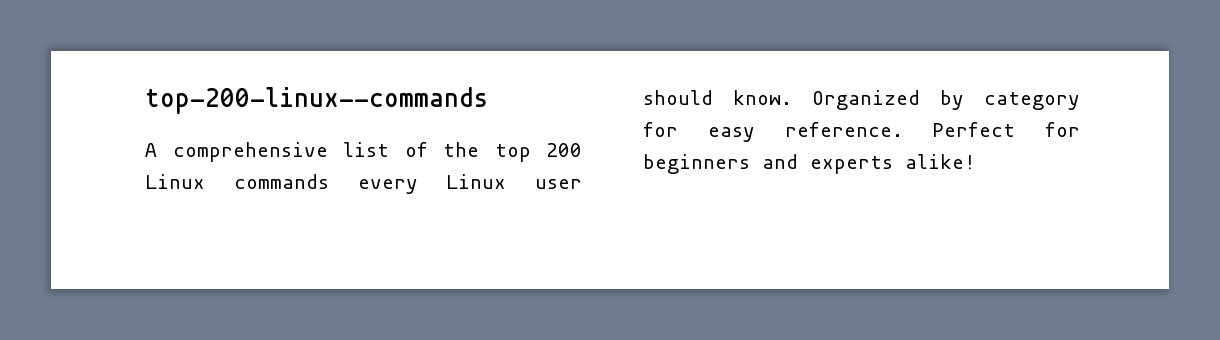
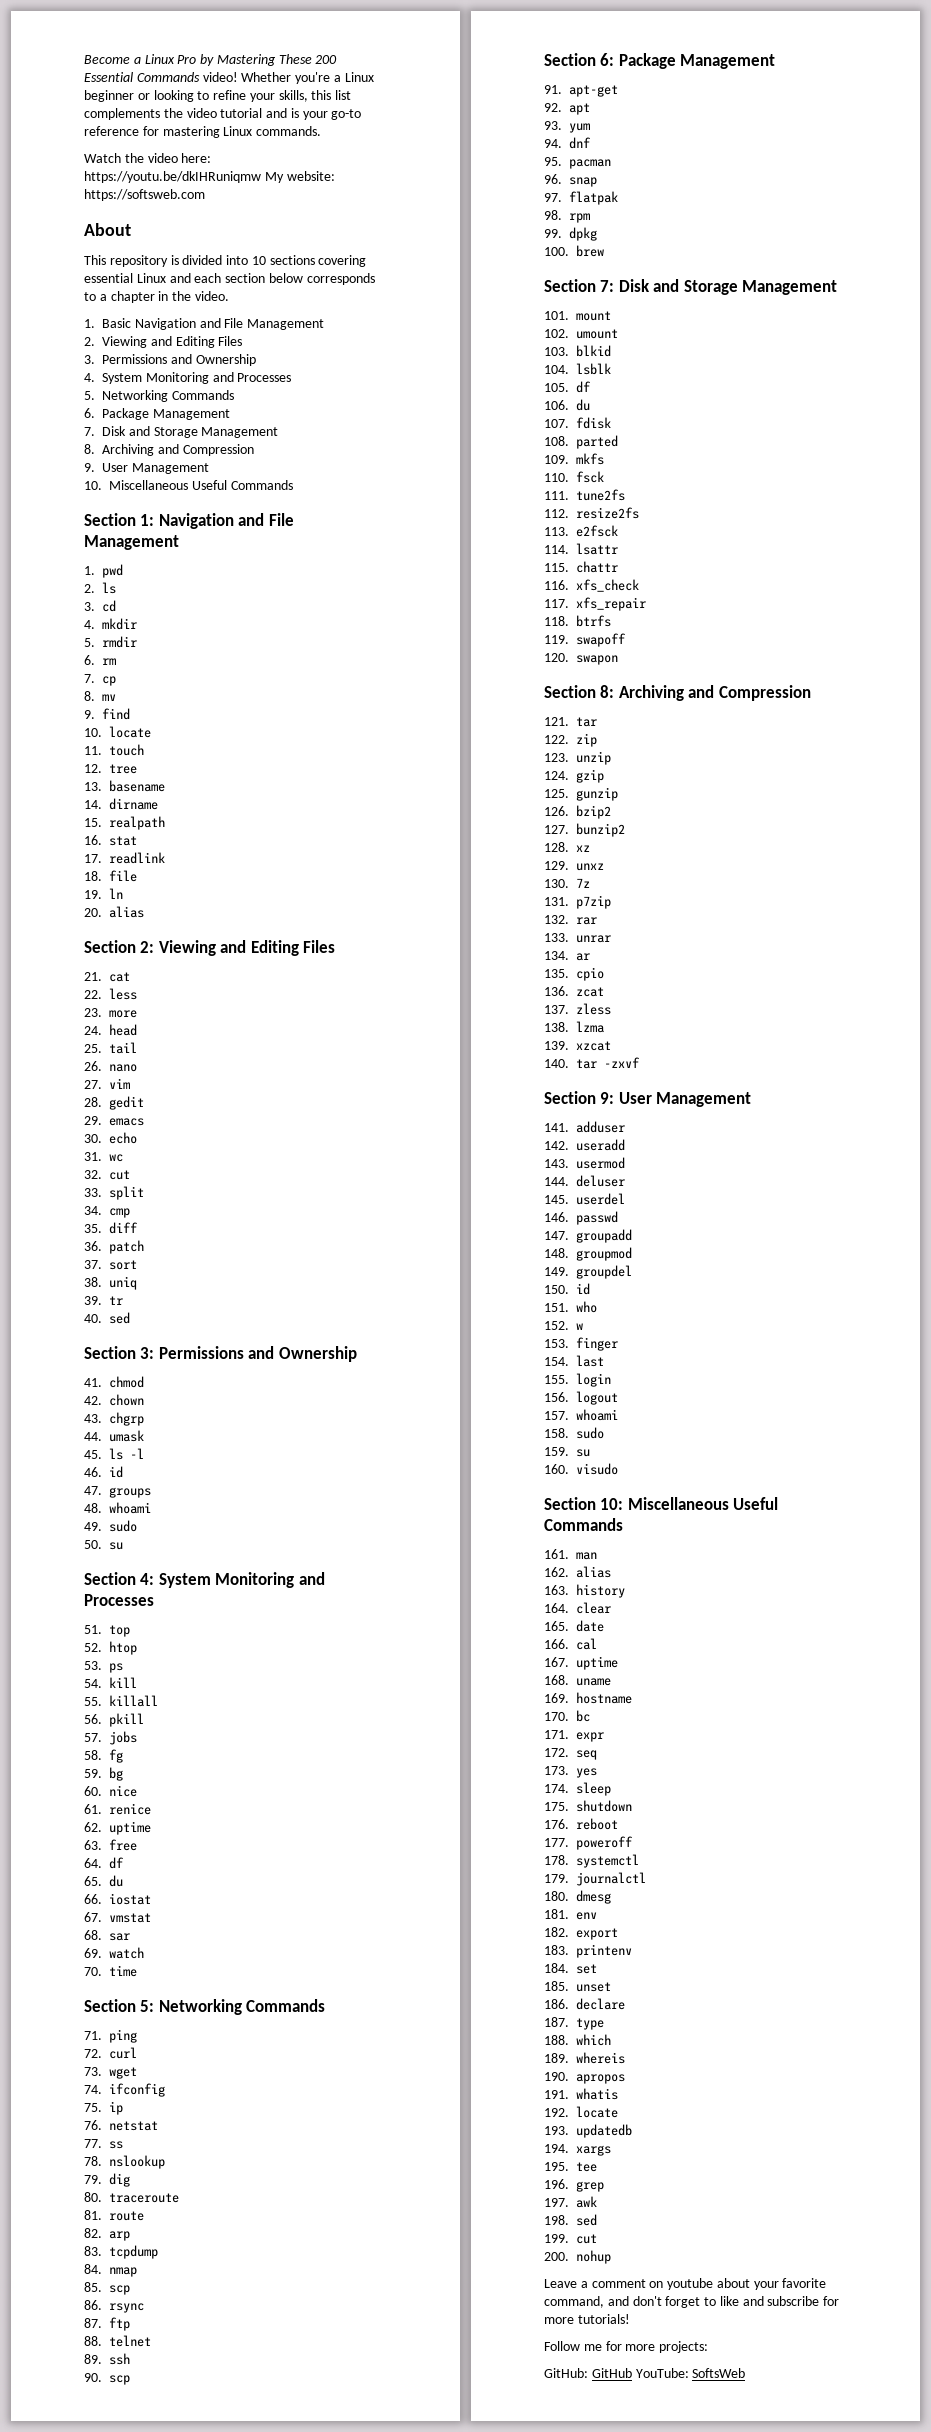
[145,87,488,114] [145,142,582,162] [145,174,582,194] [643,90,1080,110] [643,122,1080,142] [643,154,976,174] top-200-linux--commands // A comprehensive list of the top 200 Linux commands every Linux user should know. Organized by category for easy reference. Perfect for beginners and experts alike! -> [84,54,338,66] [84,72,374,84] [84,90,352,102] [84,108,362,120] [84,126,322,138] [84,153,212,163] [84,171,335,183] [84,189,205,201] [84,223,131,236] [84,255,367,267] [84,273,375,285] [84,291,229,303] [84,318,325,330] [84,336,243,348] [84,354,256,366] [84,372,292,384] [84,390,234,402] [84,408,230,420] [84,426,279,438] [84,444,254,456] [84,463,209,474] [84,480,293,490] [84,513,294,529] [84,535,179,550] [84,564,123,578] [84,582,116,594] [84,600,116,612] [84,618,137,630] [84,636,137,648] [84,655,116,665] [84,674,116,686] [84,691,116,701] [84,708,130,720] [84,726,151,738] [84,744,144,756] [84,764,137,774] [84,780,165,792] [84,798,158,810] [84,816,165,830] [84,835,137,846] [84,852,165,864] [84,870,137,882] [84,888,123,899] [84,906,144,918] [84,940,336,956] [84,972,130,982] [84,988,137,1000] [84,1008,137,1018] [84,1024,137,1036] [84,1042,137,1054] [84,1061,137,1072] [84,1078,130,1089] [84,1096,144,1110] [84,1116,144,1126] [84,1132,137,1144] [84,1152,123,1162] [84,1170,130,1180] [84,1186,144,1200] [84,1206,130,1218] [84,1222,138,1234] [84,1240,144,1254] [84,1260,137,1270] [84,1276,137,1290] [84,1296,123,1305] [84,1312,130,1324] [84,1346,357,1362] [84,1376,144,1388] [84,1394,144,1406] [84,1412,144,1426] [84,1430,144,1442] [84,1448,144,1460] [84,1466,123,1478] [84,1486,151,1498] [84,1502,151,1514] [84,1520,137,1532] [84,1540,123,1550] [84,1572,325,1588] [84,1594,154,1606] [84,1625,130,1637] [84,1641,137,1655] [84,1661,123,1673] [84,1677,137,1688] [84,1695,158,1707] [84,1713,144,1727] [84,1731,137,1745] [84,1749,123,1763] [84,1767,123,1781] [84,1785,137,1797] [84,1803,151,1815] [84,1821,151,1835] [84,1839,137,1851] [84,1857,124,1869] [84,1875,123,1887] [84,1893,151,1905] [84,1912,151,1923] [84,1930,130,1941] [84,1947,144,1959] [84,1965,137,1977] [84,1999,326,2015] [84,2029,137,2043] [84,2047,137,2059] [84,2067,137,2079] [84,2083,165,2097] [84,2101,123,2115] [84,2120,158,2131] [84,2139,123,2149] [84,2155,165,2169] [84,2173,130,2187] [84,2192,179,2203] [84,2210,144,2221] [84,2228,130,2241] [84,2245,158,2259] [84,2264,137,2277] [84,2282,130,2295] [84,2300,144,2313] [84,2317,130,2331] [84,2335,151,2347] [84,2353,130,2365] [84,2373,130,2385] [544,53,776,69] [544,85,618,97] [544,103,590,115] [544,121,590,133] [544,137,591,149] [544,157,611,169] [544,174,597,187] [544,191,618,205] [544,210,590,223] [544,227,597,241] [544,245,604,257] [544,279,838,295] [544,311,611,321] [544,329,618,339] [544,345,611,357] [544,363,611,375] [544,381,591,393] [544,399,590,411] [544,417,611,429] [544,435,618,449] [544,453,604,465] [544,471,604,483] [544,489,625,501] [544,507,639,519] [544,525,618,537] [544,543,618,555] [544,561,618,573] [544,579,639,592] [544,597,646,611] [544,615,611,627] [544,633,626,647] [544,653,618,665] [544,685,811,701] [544,717,597,727] [544,733,597,747] [544,751,611,765] [544,769,604,783] [544,787,618,801] [544,805,611,819] [544,823,625,837] [544,842,590,852] [544,861,604,871] [544,878,590,888] [544,895,611,909] [544,915,597,925] [544,933,611,943] [544,951,590,961] [544,967,604,981] [544,986,604,997] [544,1003,611,1015] [544,1021,604,1033] [544,1041,611,1051] [544,1057,640,1069] [544,1091,752,1107] [544,1121,625,1133] [544,1139,625,1151] [544,1157,625,1169] [544,1175,625,1187] [544,1193,625,1205] [544,1211,618,1225] [544,1229,632,1243] [544,1247,632,1261] [544,1265,632,1279] [544,1283,590,1295] [544,1301,597,1313] [544,1321,583,1330] [544,1337,618,1351] [544,1355,604,1367] [544,1373,611,1387] [544,1391,618,1405] [544,1409,618,1421] [544,1427,604,1439] [544,1447,590,1457] [544,1463,618,1475] [544,1497,779,1510] [544,1518,623,1531] [544,1549,597,1560] [544,1566,611,1578] [544,1584,625,1598] [544,1602,611,1614] [544,1620,604,1632] [544,1638,597,1650] [544,1656,618,1670] [544,1675,611,1686] [544,1692,632,1704] [544,1710,590,1722] [544,1730,604,1742] [544,1748,597,1760] [544,1766,597,1778] [544,1782,611,1796] [544,1800,632,1812] [544,1818,618,1830] [544,1836,633,1850] [544,1854,639,1868] [544,1872,646,1886] [544,1890,611,1904] [544,1909,597,1920] [544,1927,618,1940] [544,1944,632,1958] [544,1963,597,1974] [544,1981,611,1992] [544,1998,625,2010] [544,2017,604,2030] [544,2034,611,2046] [544,2052,625,2064] [544,2072,625,2084] [544,2088,618,2100] [544,2106,618,2118] [544,2124,632,2138] [544,2144,611,2156] [544,2162,597,2172] [544,2179,604,2192] [544,2196,597,2208] [544,2214,597,2226] [544,2234,597,2244] [544,2250,611,2264] [544,2278,827,2290] [544,2296,840,2308] [544,2314,630,2324] [544,2341,709,2353] [544,2368,746,2378] Become a Linux Pro by Mastering These 200 Essential Commands video! Whether you're a Linux beginner or looking to refine your skills, this list complements the video tutorial and is your go-to reference for mastering Linux commands. // Watch the video here: https://youtu.be/dkIHRuniqmw My website: https://softsweb.com // About // This repository is divided into 10 sections covering essential Linux and each section below corresponds to a chapter in the video. // 1. Basic Navigation and File Management // 2. Viewing and Editing Files // 3. Permissions and Ownership // 4. System Monitoring and Processes // 5. Networking Commands // 6. Package Management // 7. Disk and Storage Management // 8. Archiving and Compression // 9. User Management // 10. Miscellaneous Useful Commands // Section 1: Navigation and File Management // 1. pwd // 2. ls // 3. cd // 4. mkdir // 5. rmdir // 6. rm // 7. cp // 8. mv // 9. find // 10. locate // 11. touch // 12. tree // 13. basename // 14. dirname // 15. realpath // 16. stat // 17. readlink // 18. file // 19. ln // 20. alias // Section 2: Viewing and Editing Files // 21. cat // 22. less // 23. more // 24. head // 25. tail // 26. nano // 27. vim // 28. gedit // 29. emacs // 30. echo // 31. wc // 32. cut // 33. split // 34. cmp // 35. diff // 36. patch // 37. sort // 38. uniq // 39. tr // 40. sed // Section 3: Permissions and Ownership // 41. chmod // 42. chown // 43. chgrp // 44. umask // 45. ls -l // 46. id // 47. groups // 48. whoami // 49. sudo // 50. su // Section 4: System Monitoring and Processes // 51. top // 52. htop // 53. ps // 54. kill // 55. killall // 56. pkill // 57. jobs // 58. fg // 59. bg // 60. nice // 61. renice // 62. uptime // 63. free // 64. df // 65. du // 66. iostat // 67. vmstat // 68. sar // 69. watch // 70. time // Section 5: Networking Commands // 71. ping // 72. curl // 73. wget // 74. ifconfig // 75. ip // 76. netstat // 77. ss // 78. nslookup // 79. dig // 80. traceroute // 81. route // 82. arp // 83. tcpdump // 84. nmap // 85. scp // 86. rsync // 87. ftp // 88. telnet // 89. ssh // 90. scp // Section 6: Package Management // 91. apt-get // 92. apt // 93. yum // 94. dnf // 95. pacman // 96. snap // 97. flatpak // 98. rpm // 99. dpkg // 100. brew // Section 7: Disk and Storage Management // 101. mount // 102. umount // 103. blkid // 104. lsblk // 105. df // 106. du // 107. fdisk // 108. parted // 109. mkfs // 110. fsck // 111. tune2fs // 112. resize2fs // 113. e2fsck // 114. lsattr // 115. chattr // 116. xfs_check // 117. xfs_repair // 118. btrfs // 119. swapoff // 120. swapon // Section 8: Archiving and Compression // 121. tar // 122. zip // 123. unzip // 124. gzip // 125. gunzip // 126. bzip2 // 127. bunzip2 // 128. xz // 129. unxz // 130. 7z // 131. p7zip // 132. rar // 133. unrar // 134. ar // 135. cpio // 136. zcat // 137. zless // 138. lzma // 139. xzcat // 140. tar -zxvf // Section 9: User Management // 141. adduser // 142. useradd // 143. usermod // 144. deluser // 145. userdel // 146. passwd // 147. groupadd // 148. groupmod // 149. groupdel // 150. id // 151. who // 152. w // 153. finger // 154. last // 155. login // 156. logout // 157. whoami // 158. sudo // 159. su // 160. visudo // Section 10: Miscellaneous Useful Commands // 161. man // 162. alias // 163. history // 164. clear // 165. date // 166. cal // 167. uptime // 168. uname // 169. hostname // 170. bc // 171. expr // 172. seq // 173. yes // 174. sleep // 175. shutdown // 176. reboot // 177. poweroff // 178. systemctl // 179. journalctl // 180. dmesg // 181. env // 182. export // 183. printenv // 184. set // 185. unset // 186. declare // 187. type // 188. which // 189. whereis // 190. apropos // 191. whatis // 192. locate // 193. updatedb // 194. xargs // 195. tee // 196. grep // 197. awk // 198. sed // 199. cut // 200. nohup // Leave a comment on youtube about your favorite command, and don't forget to like and subscribe for more tutorials! // Follow me for more projects: // GitHub: GitHub YouTube: SoftsWeb

